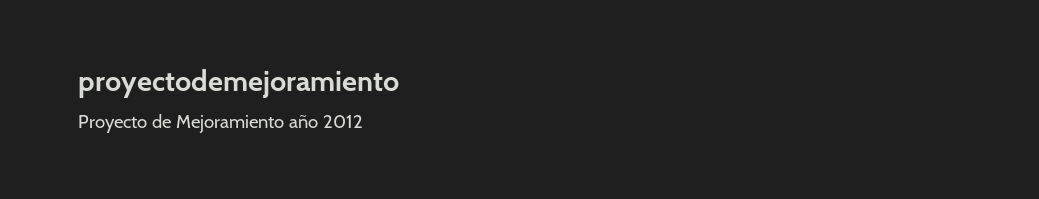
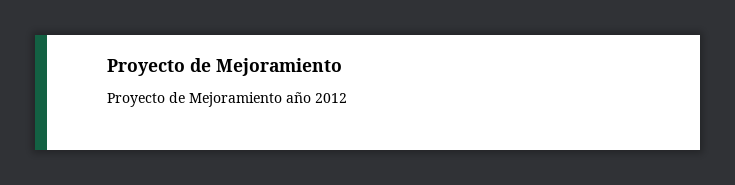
[78,69,399,98] proyectodemejoramiento -> [107,58,342,76] Proyecto de Mejoramiento

